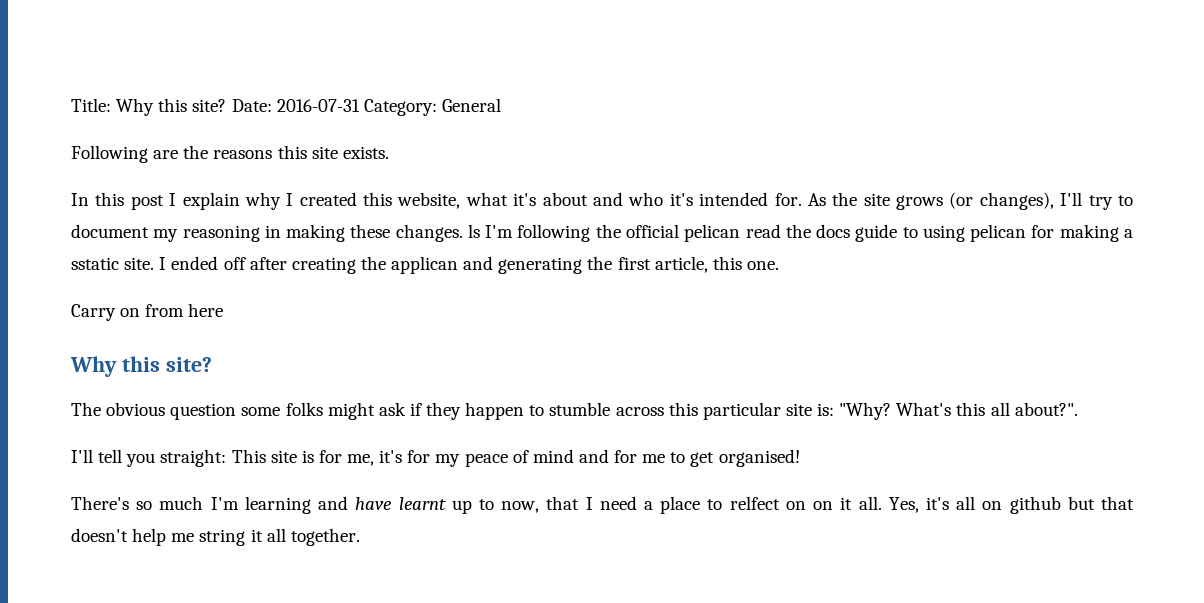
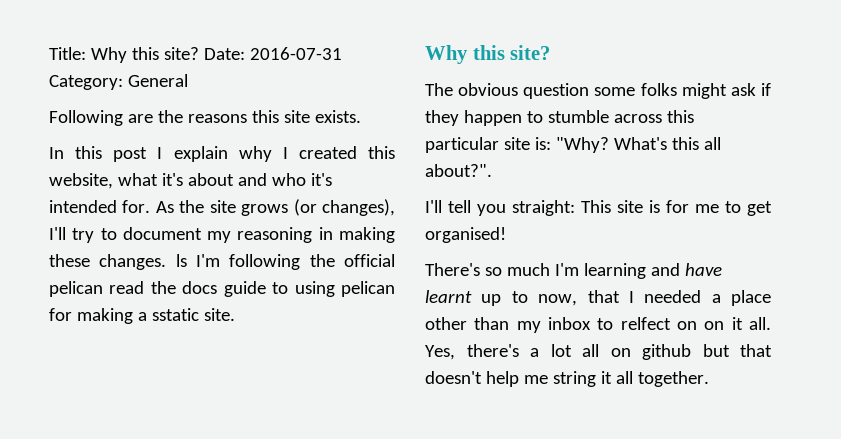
[159,256,779,274] [71,303,224,321] I ended off after creating the applican and generating the first article, this one. // Carry on from here -> (235, 314) none
[347,449,638,467] me, it's for my peace of mind and for -> (689, 206) none
[599,496,637,510] need -> [644,290,702,303] needed
(701, 505) none -> [425,317,591,333] other than my inbox
[925,497,949,510] it's -> [466,344,572,357] there's a lot

